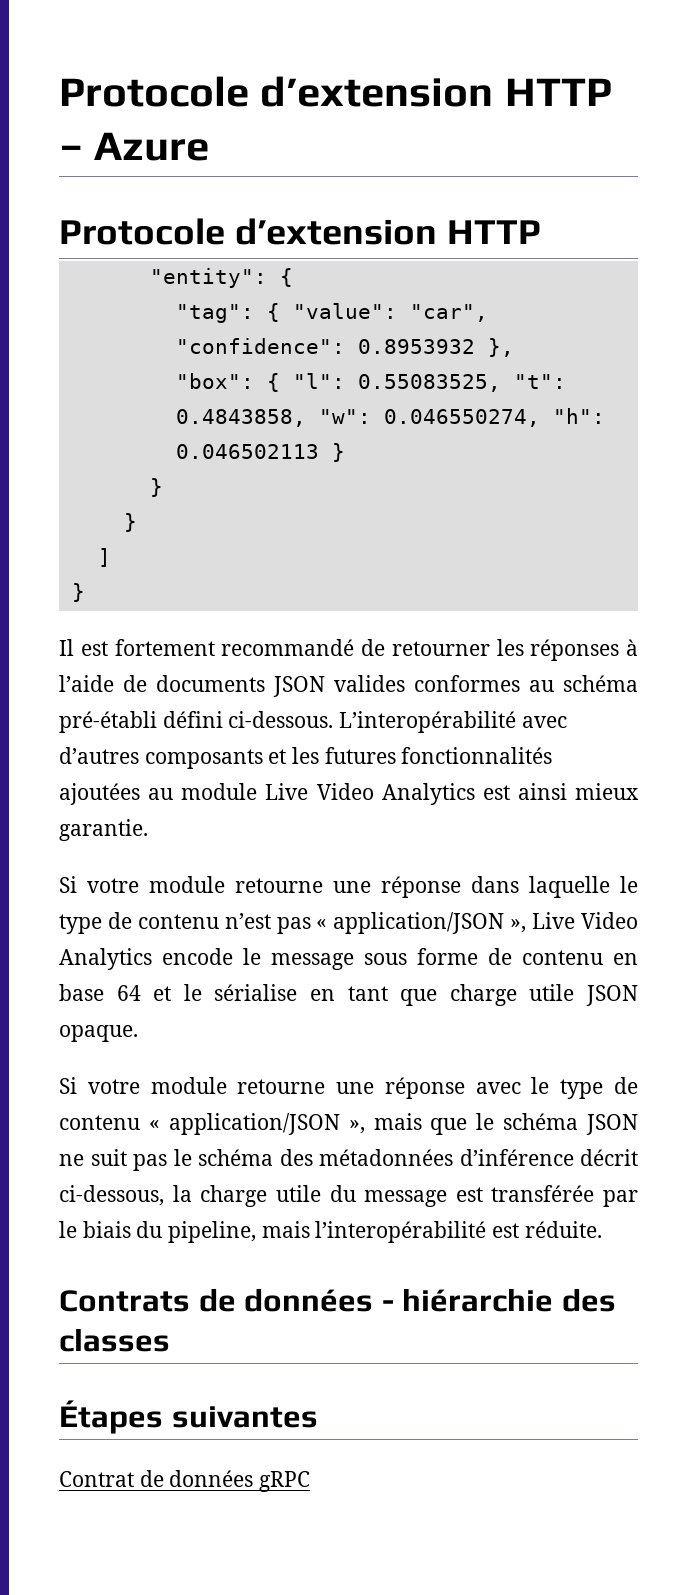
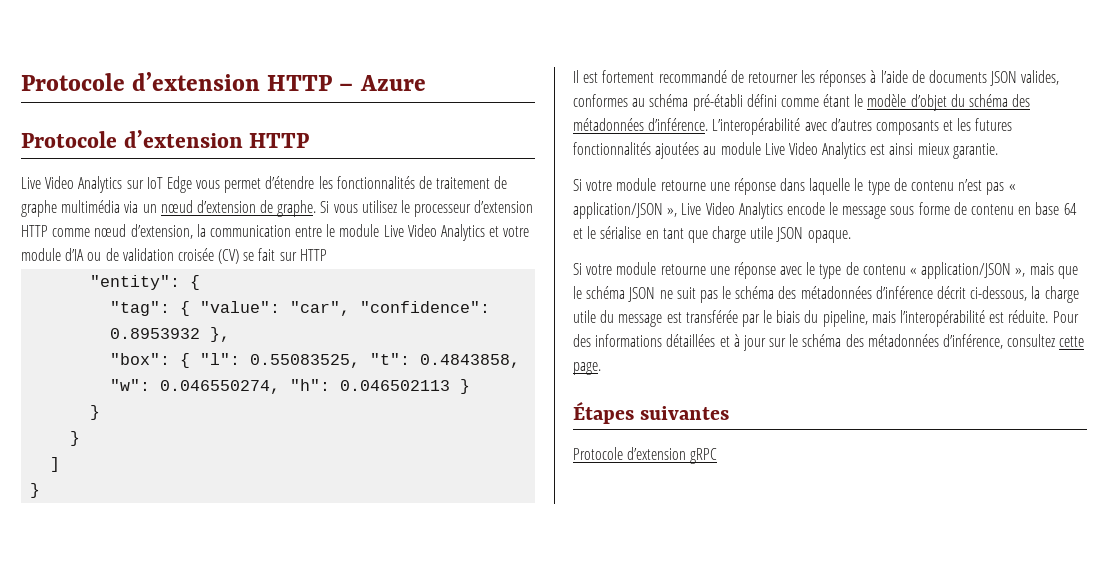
(541, 232) none -> [21,176,508,193] [21,200,534,217] [21,224,530,241] [21,248,327,264] // Live Video Analytics sur IoT Edge vous permet d’étendre les fonctionnalités de traitement de graphe multimédia via un nœud d’extension de graphe. Si vous utilisez le processeur d’extension HTTP comme nœud d’extension, la communication entre le module Live Video Analytics et votre module d’IA ou de validation croisée (CV) se fait sur HTTP
[334,675,405,692] valides -> [1021,70,1060,85] valides,
[228,711,334,728] ci-dessous. -> [780,94,1031,111] [573,118,709,131] comme étant le modèle d’objet du schéma des métadonnées d’inférence.
[59,1288,616,1312] [59,1328,170,1352] // Contrats de données - hiérarchie des classes -> [1052,311,1079,323] [573,334,1085,351] [573,362,601,375] Pour des informations détaillées et à jour sur le schéma des métadonnées d’inférence, consultez cette page.
[59,1470,254,1487] Contrat de données -> [573,447,687,460] Protocole d’extension

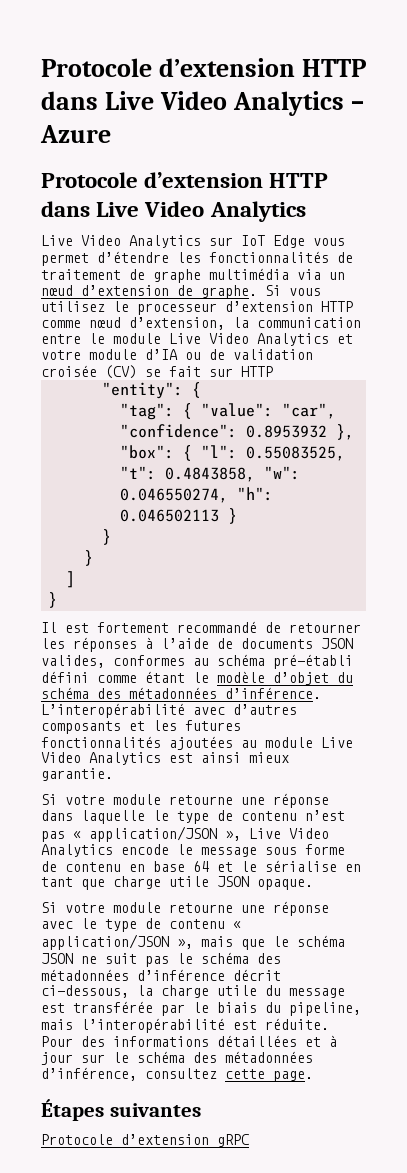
[21,72,333,91] Protocole d’extension HTTP -> [41,58,366,77] [41,91,344,116] Protocole d’extension HTTP dans Live Video Analytics
(310, 140) none -> [41,201,306,222] dans Live Video Analytics

